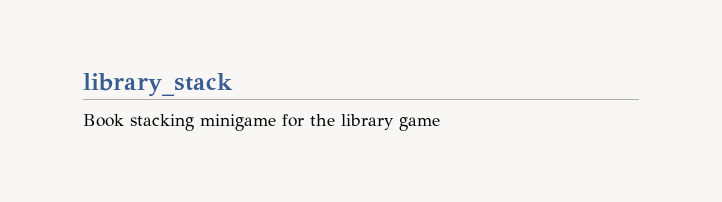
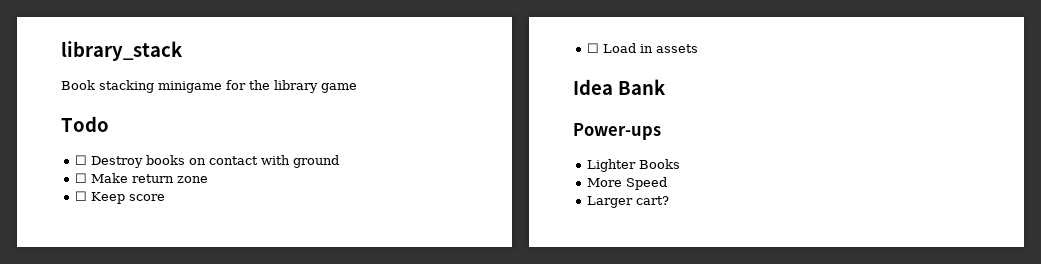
(440, 124) none -> [61,116,109,132] [75,155,340,168] [75,173,209,183] [75,191,166,204] [587,43,699,53] [573,79,666,95] [573,123,661,140] [587,159,681,172] [587,177,668,190] [587,196,670,208] // Todo // ☐ Destroy books on contact with ground // ☐ Make return zone // ☐ Keep score // ☐ Load in assets // Idea Bank // Power-ups // Lighter Books // More Speed // Larger cart?

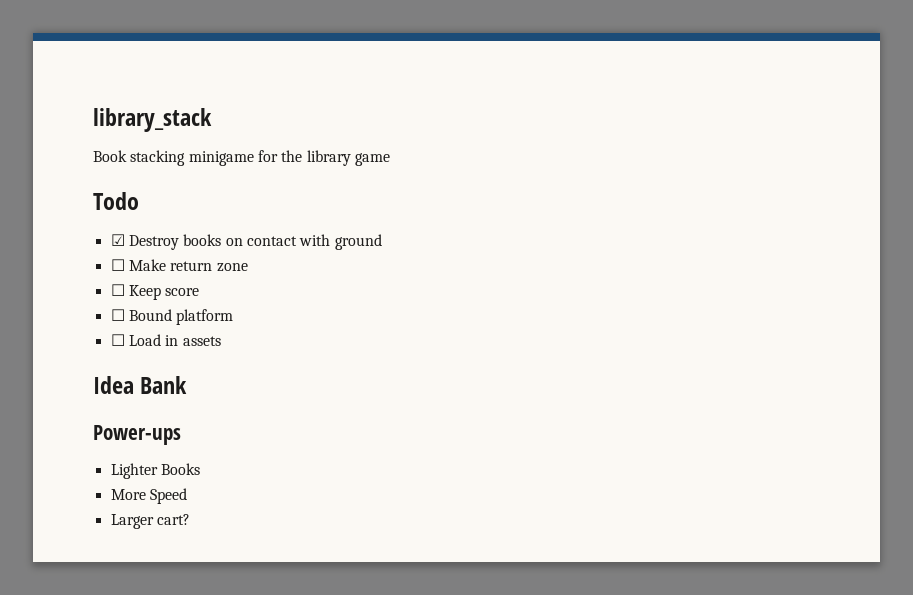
[75,155,88,165] ☐ -> [110,234,125,246] ☑
(166, 197) none -> [110,309,234,325] // ☐ Bound platform

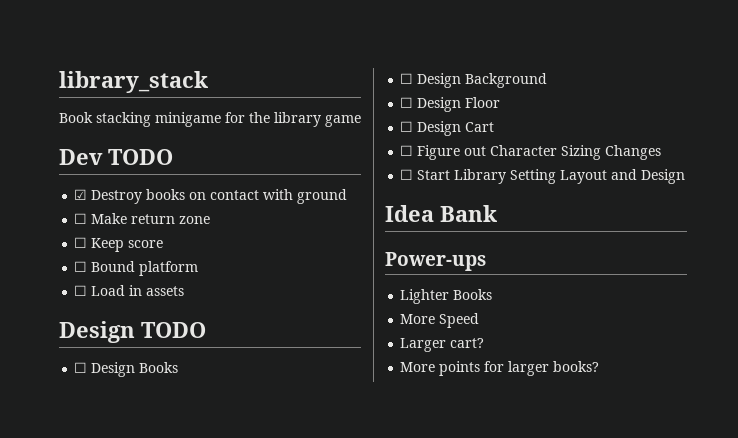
[93,192,139,210] Todo -> [59,149,173,165] Dev TODO
(221, 341) none -> [59,321,206,343] [74,362,179,377] [400,73,548,88] [400,97,501,112] [400,121,495,136] [400,145,662,160] [400,169,686,184] // Design TODO // ☐ Design Books // ☐ Design Background // ☐ Design Floor // ☐ Design Cart // ☐ Figure out Character Sizing Changes // ☐ Start Library Setting Layout and Design
(190, 519) none -> [400,361,600,376] // More points for larger books?

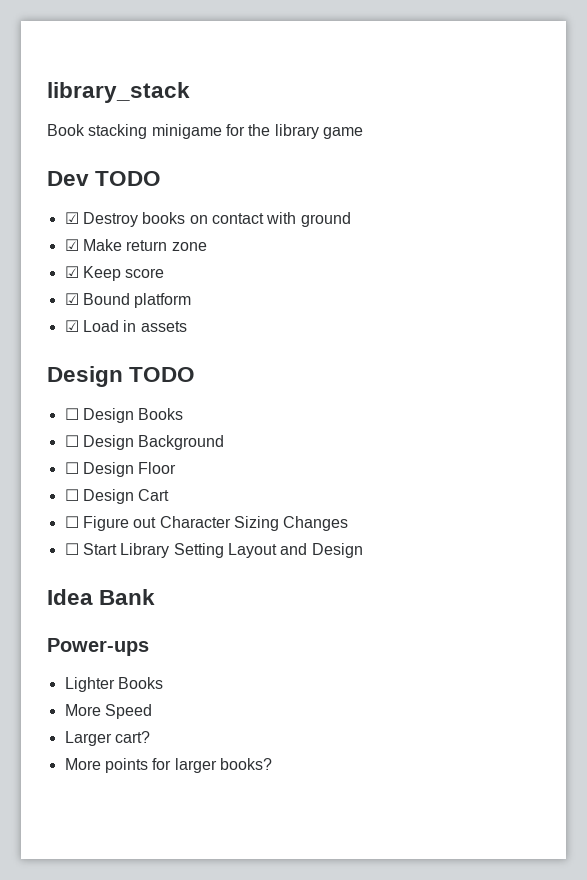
[74,213,88,224] ☐ -> [64,239,79,251] ☑
[74,237,88,248] ☐ -> [64,266,79,278] ☑
[74,261,88,272] ☐ -> [64,293,79,305] ☑
[74,285,88,296] ☐ -> [64,320,79,332] ☑

